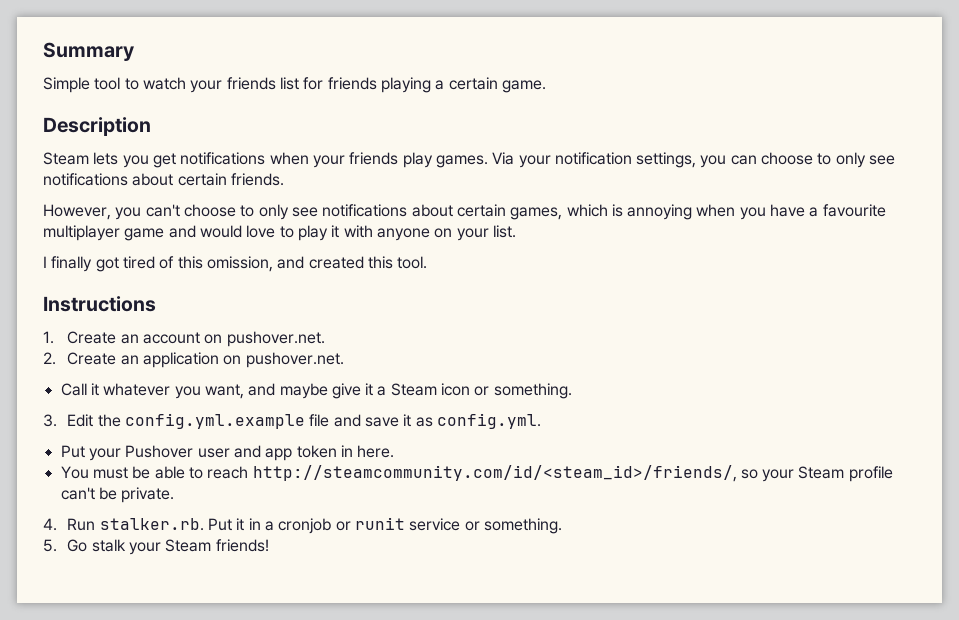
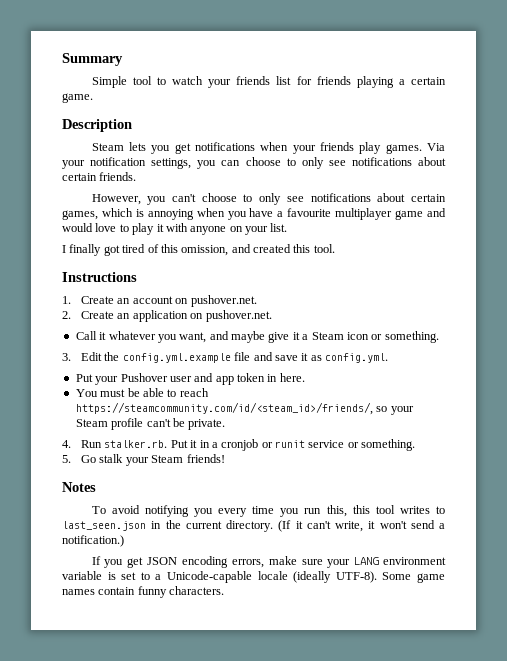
[252,465,737,482] http://steamcommunity.com/id/<steam_id>/friends/, -> [75,402,373,415] https://steamcommunity.com/id/<steam_id>/friends/,
(269, 545) none -> [62,482,96,492] [91,505,445,517] [62,520,445,532] [62,535,124,547] [91,556,447,568] [62,571,446,583] [62,586,225,598] // Notes // To avoid notifying you every time you run this, this tool writes to last_seen.json in the current directory. (If it can't write, it won't send a notification.) // If you get JSON encoding errors, make sure your LANG environment variable is set to a Unicode-capable locale (ideally UTF-8). Some game names contain funny characters.

